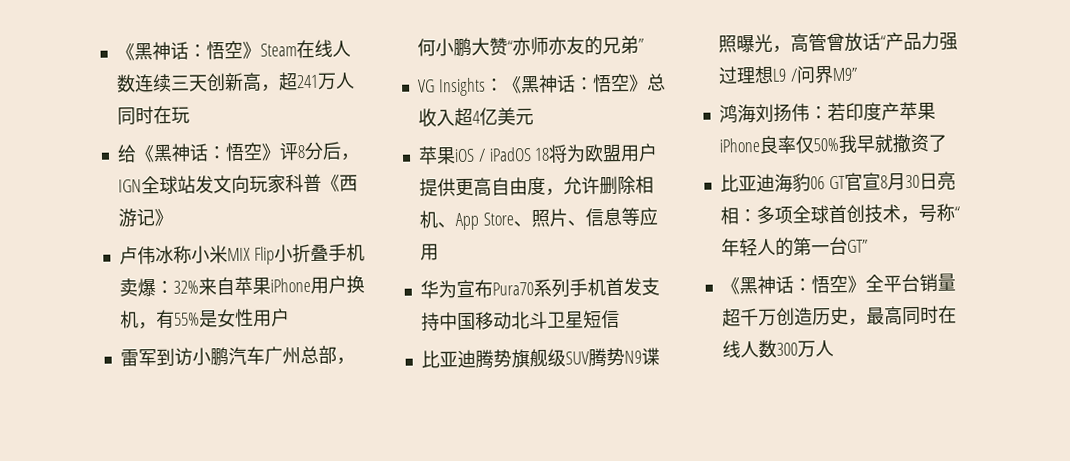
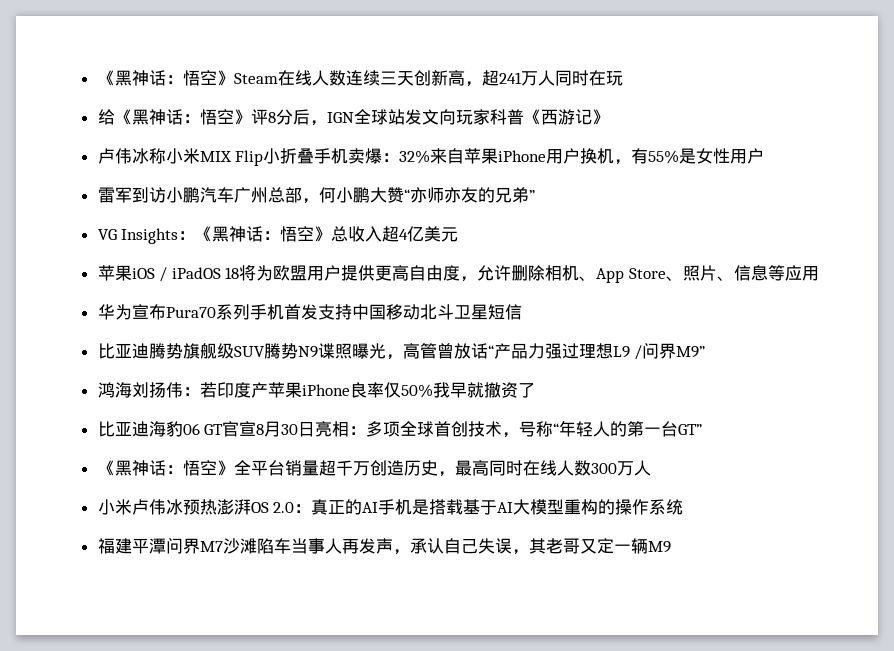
(834, 348) none -> [97,499,684,515] [97,538,671,555] // 小米卢伟冰预热澎湃OS 2.0：真正的AI手机是搭载基于AI大模型重构的操作系统 // 福建平潭问界M7沙滩陷车当事人再发声，承认自己失误，其老哥又定一辆M9

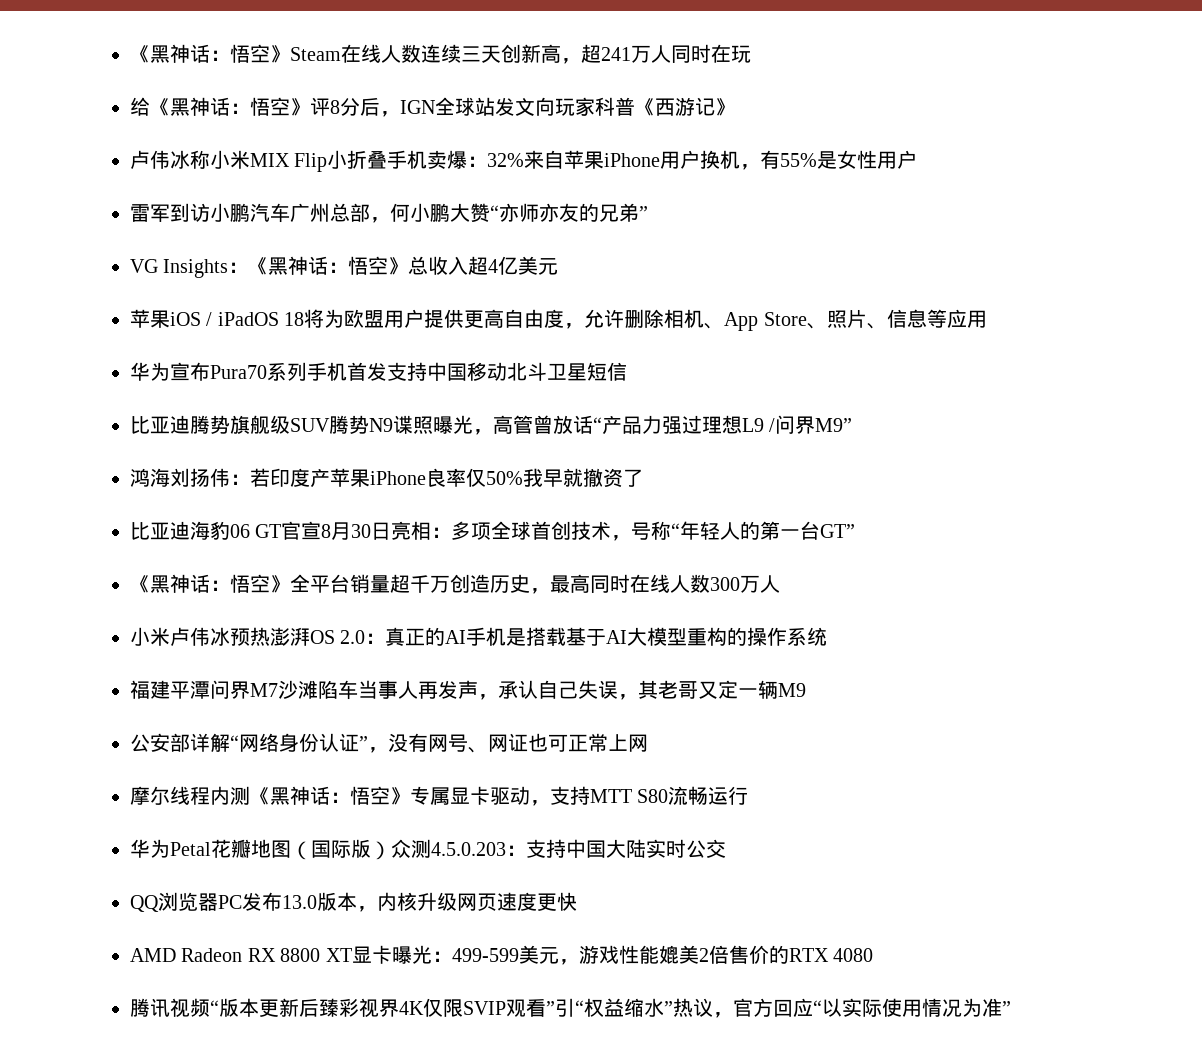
(671, 547) none -> [130,733,648,753] [130,786,749,806] [130,839,726,860] [130,892,577,912] [130,945,873,965] [130,998,1011,1018] // 公安部详解“网络身份认证”，没有网号、网证也可正常上网 // 摩尔线程内测《黑神话：悟空》专属显卡驱动，支持MTT S80流畅运行 // 华为Petal花瓣地图（国际版）众测4.5.0.203：支持中国大陆实时公交 // QQ浏览器PC发布13.0版本，内核升级网页速度更快 // AMD Radeon RX 8800 XT显卡曝光：499-599美元，游戏性能媲美2倍售价的RTX 4080 // 腾讯视频“版本更新后臻彩视界4K仅限SVIP观看”引“权益缩水”热议，官方回应“以实际使用情况为准”

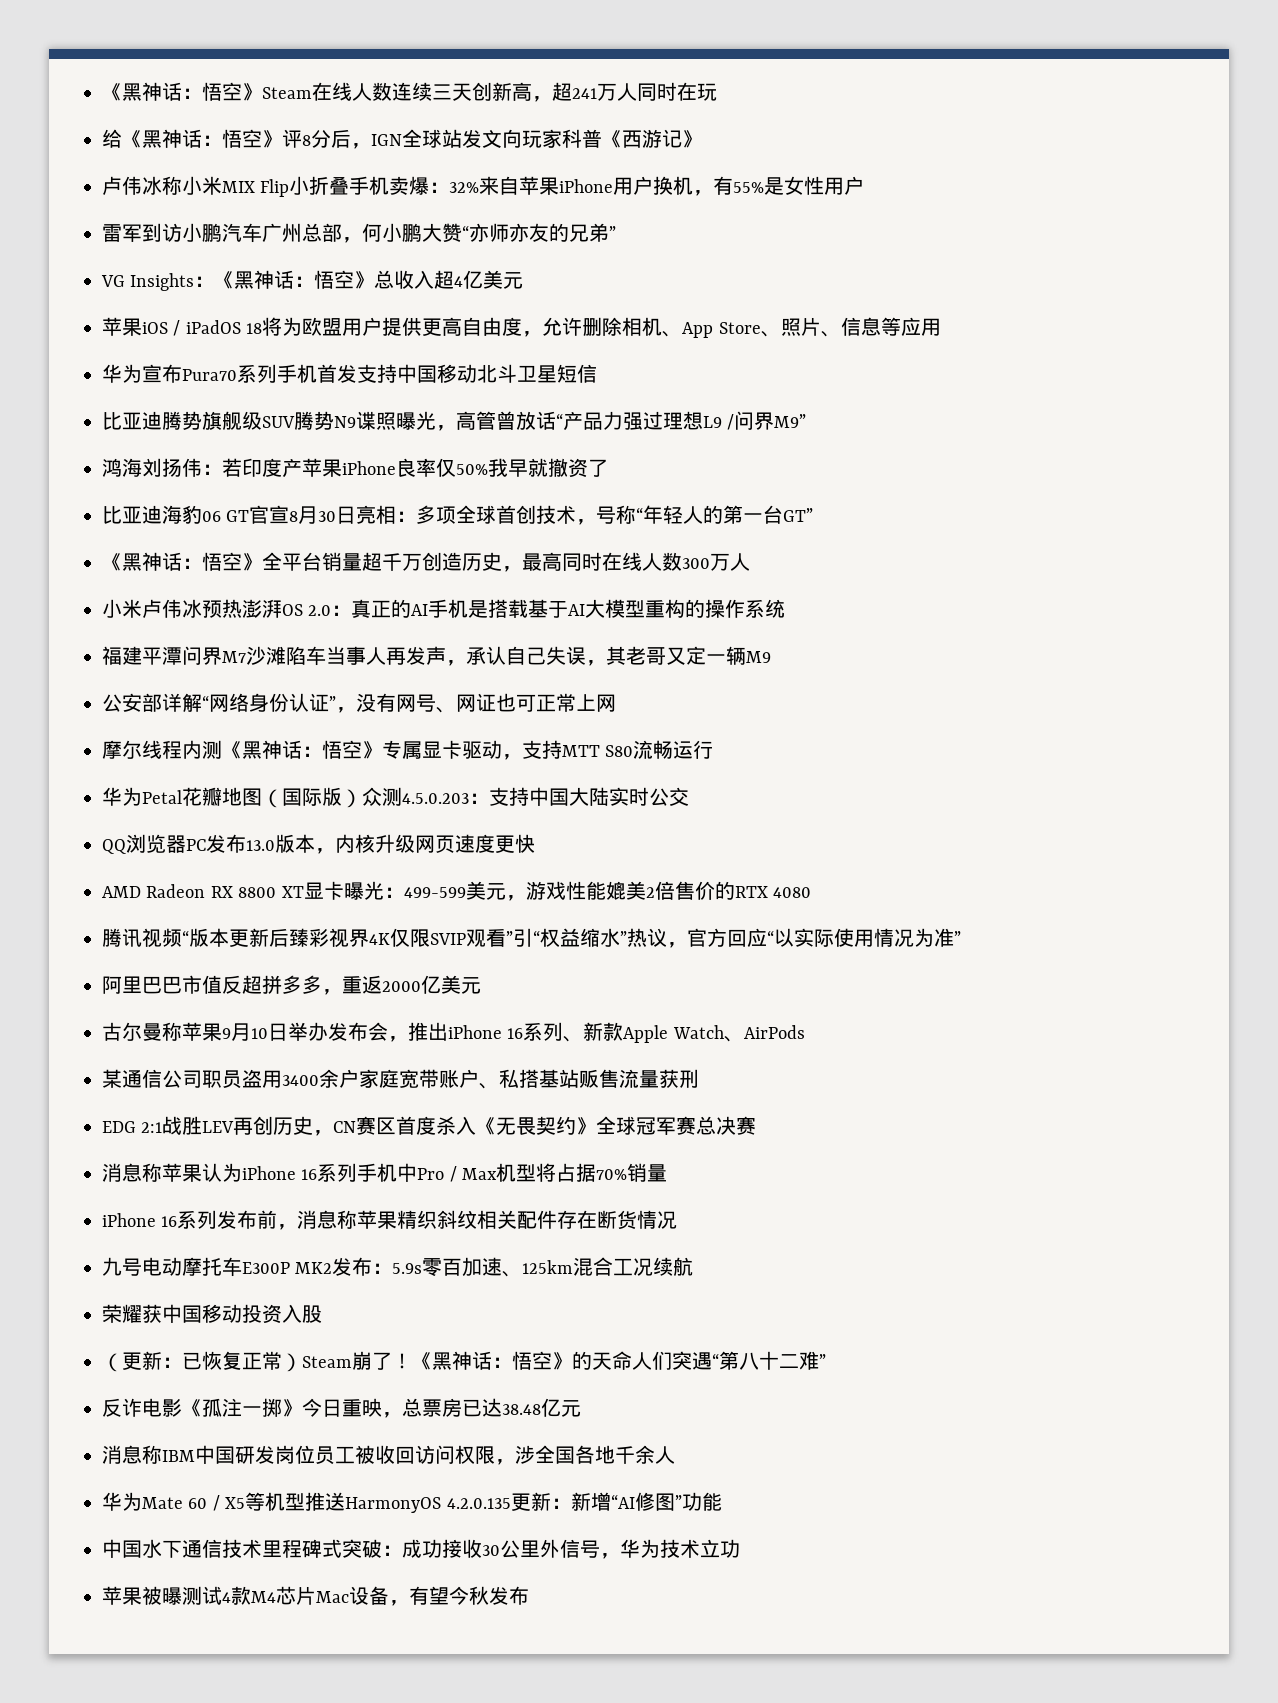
(1011, 1008) none -> [102,975,481,995] [102,1022,805,1043] [102,1069,699,1089] [102,1116,757,1136] [102,1163,668,1182] [102,1210,678,1230] [102,1257,694,1277] [102,1304,322,1324] [102,1351,826,1372] [102,1398,581,1418] [102,1445,675,1465] [102,1492,722,1513] [102,1539,740,1559] [102,1586,529,1606] // 阿里巴巴市值反超拼多多，重返2000亿美元 // 古尔曼称苹果9月10日举办发布会，推出iPhone 16系列、新款Apple Watch、AirPods // 某通信公司职员盗用3400余户家庭宽带账户、私搭基站贩售流量获刑 // EDG 2:1战胜LEV再创历史，CN赛区首度杀入《无畏契约》全球冠军赛总决赛 // 消息称苹果认为iPhone 16系列手机中Pro / Max机型将占据70%销量 // iPhone 16系列发布前，消息称苹果精织斜纹相关配件存在断货情况 // 九号电动摩托车E300P MK2发布：5.9s零百加速、125km混合工况续航 // 荣耀获中国移动投资入股 // （更新：已恢复正常）Steam崩了！《黑神话：悟空》的天命人们突遇“第八十二难” // 反诈电影《孤注一掷》今日重映，总票房已达38.48亿元 // 消息称IBM中国研发岗位员工被收回访问权限，涉全国各地千余人 // 华为Mate 60 / X5等机型推送HarmonyOS 4.2.0.135更新：新增“AI修图”功能 // 中国水下通信技术里程碑式突破：成功接收30公里外信号，华为技术立功 // 苹果被曝测试4款M4芯片Mac设备，有望今秋发布

